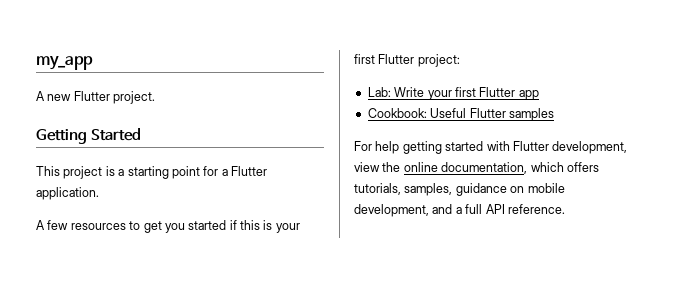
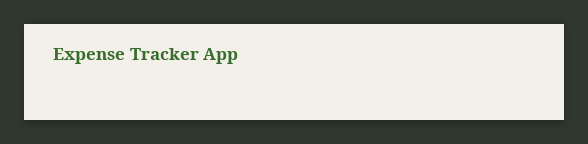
[36,56,93,70] [36,91,156,104] [36,128,142,144] [36,166,267,179] [36,187,99,200] [36,220,300,233] [354,54,460,67] [367,87,539,100] [367,108,554,121] [354,141,628,154] [354,162,599,174] [354,183,565,196] [354,204,565,217] my_app // A new Flutter project. // Getting Started // This project is a starting point for a Flutter application. // A few resources to get you started if this is your first Flutter project: // Lab: Write your first Flutter app // Cookbook: Useful Flutter samples // For help getting started with Flutter development, view the online documentation, which offers tutorials, samples, guidance on mobile development, and a full API reference. -> [53,48,239,64] Expense Tracker App

